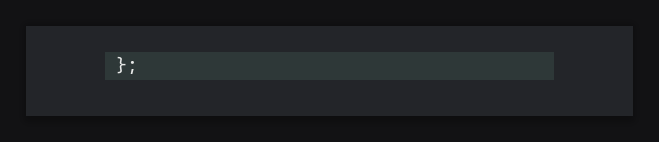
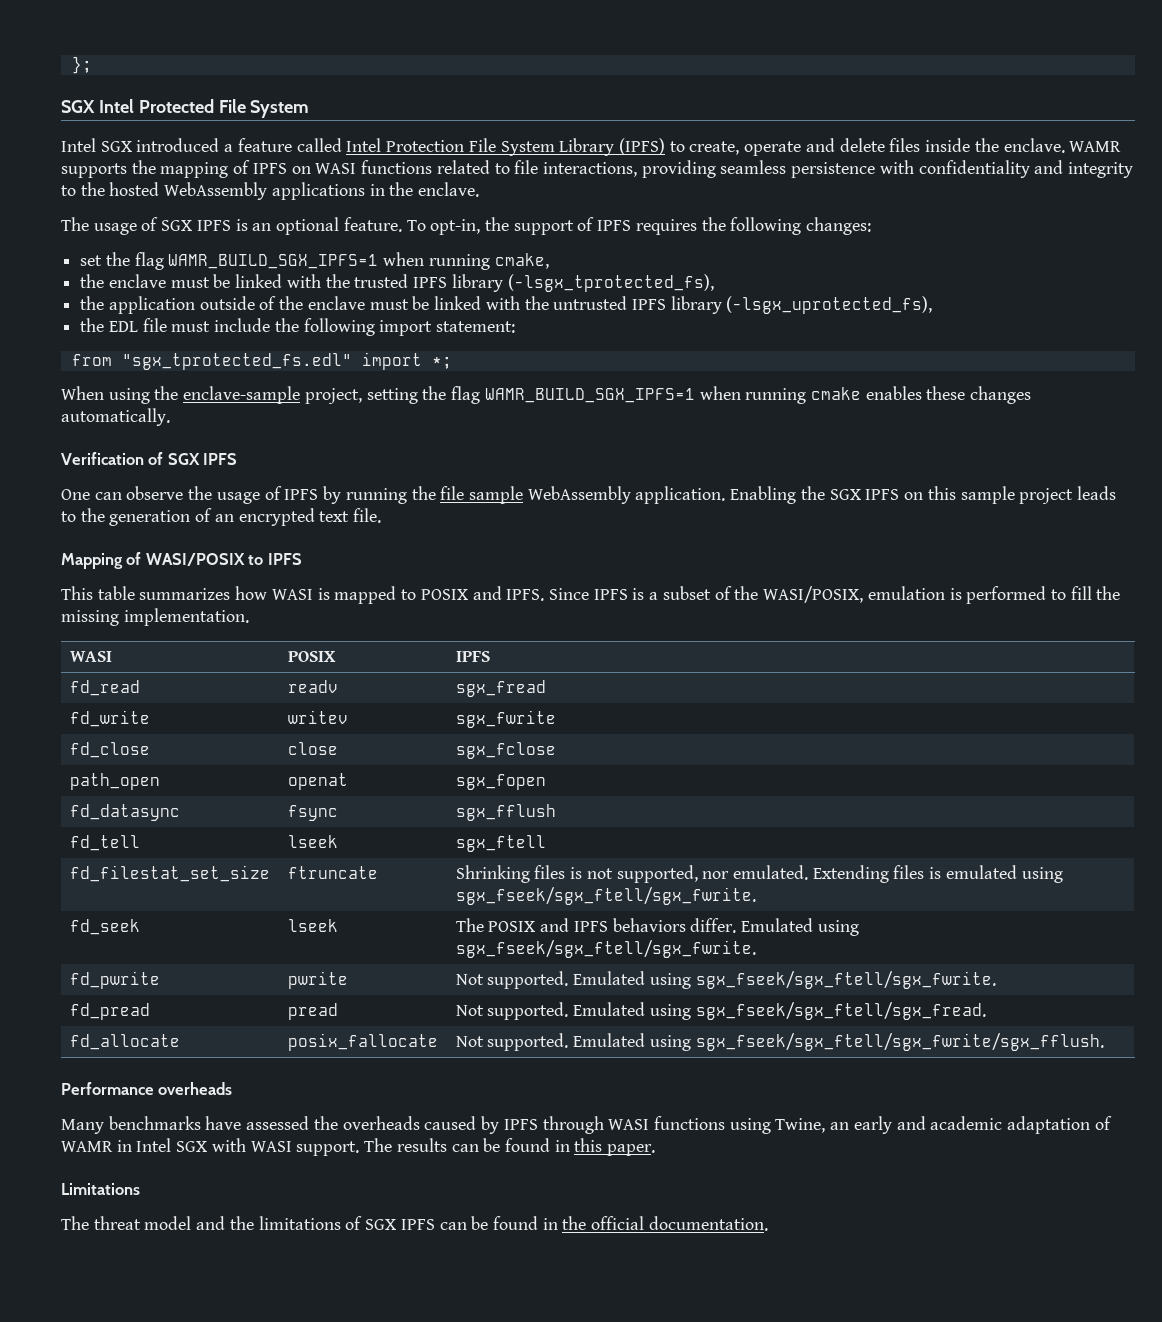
(139, 65) none -> [61,99,310,118] [61,138,1122,156] [61,160,1134,178] [61,182,480,200] [61,217,872,235] [80,252,549,270] [80,274,714,292] [80,296,933,314] [80,318,516,336] [71,352,452,370] [61,386,1032,404] [61,408,170,426] [61,452,238,465] [61,486,1116,504] [61,508,382,526] [61,552,302,569] [61,586,1121,604] [61,608,249,626] [69,651,112,662] [287,651,336,662] [455,651,490,662] [69,680,140,696] [287,680,338,693] [455,680,546,697] [69,710,150,727] [287,710,348,724] [455,710,556,728] [69,742,150,758] [287,742,338,755] [455,742,556,759] [69,773,160,790] [287,773,348,790] [455,774,546,790] [69,804,180,821] [287,805,338,821] [455,804,556,821] [69,835,140,851] [287,835,338,848] [455,835,546,852] [69,865,270,882] [287,866,378,879] [455,865,1063,883] [455,887,756,905] [69,919,140,935] [287,919,338,932] [455,918,859,936] [455,940,756,958] [69,971,160,989] [287,971,348,989] [455,971,996,989] [69,1003,150,1020] [287,1003,338,1020] [455,1002,986,1020] [69,1034,180,1050] [287,1033,438,1051] [455,1033,1104,1051] [61,1082,233,1095] [61,1116,1112,1134] [61,1138,656,1156] [61,1183,140,1195] [61,1216,768,1231] // SGX Intel Protected File System // Intel SGX introduced a feature called Intel Protection File System Library (IPFS) to create, operate and delete files inside the enclave. WAMR supports the mapping of IPFS on WASI functions related to file interactions, providing seamless persistence with confidentiality and integrity to the hosted WebAssembly applications in the enclave. // The usage of SGX IPFS is an optional feature. To opt-in, the support of IPFS requires the following changes: // set the flag WAMR_BUILD_SGX_IPFS=1 when running cmake, // the enclave must be linked with the trusted IPFS library (-lsgx_tprotected_fs), // the application outside of the enclave must be linked with the untrusted IPFS library (-lsgx_uprotected_fs), // the EDL file must include the following import statement: // from "sgx_tprotected_fs.edl" import *; // When using the enclave-sample project, setting the flag WAMR_BUILD_SGX_IPFS=1 when running cmake enables these changes automatically. // Verification of SGX IPFS // One can observe the usage of IPFS by running the file sample WebAssembly application. Enabling the SGX IPFS on this sample project leads to the generation of an encrypted text file. // Mapping of WASI/POSIX to IPFS // This table summarizes how WASI is mapped to POSIX and IPFS. Since IPFS is a subset of the WASI/POSIX, emulation is performed to fill the missing implementation. // WASI | POSIX | IPFS // fd_read | readv | sgx_fread // fd_write | writev | sgx_fwrite // fd_close | close | sgx_fclose // path_open | openat | sgx_fopen // fd_datasync | fsync | sgx_fflush // fd_tell | lseek | sgx_ftell // fd_filestat_set_size | ftruncate | Shrinking files is not supported, nor emulated. Extending files is emulated using sgx_fseek/sgx_ftell/sgx_fwrite. // fd_seek | lseek | The POSIX and IPFS behaviors differ. Emulated using sgx_fseek/sgx_ftell/sgx_fwrite. // fd_pwrite | pwrite | Not supported. Emulated using sgx_fseek/sgx_ftell/sgx_fwrite. // fd_pread | pread | Not supported. Emulated using sgx_fseek/sgx_ftell/sgx_fread. // fd_allocate | posix_fallocate | Not supported. Emulated using sgx_fseek/sgx_ftell/sgx_fwrite/sgx_fflush. // Performance overheads // Many benchmarks have assessed the overheads caused by IPFS through WASI functions using Twine, an early and academic adaptation of WAMR in Intel SGX with WASI support. The results can be found in this paper. // Limitations // The threat model and the limitations of SGX IPFS can be found in the official documentation.

